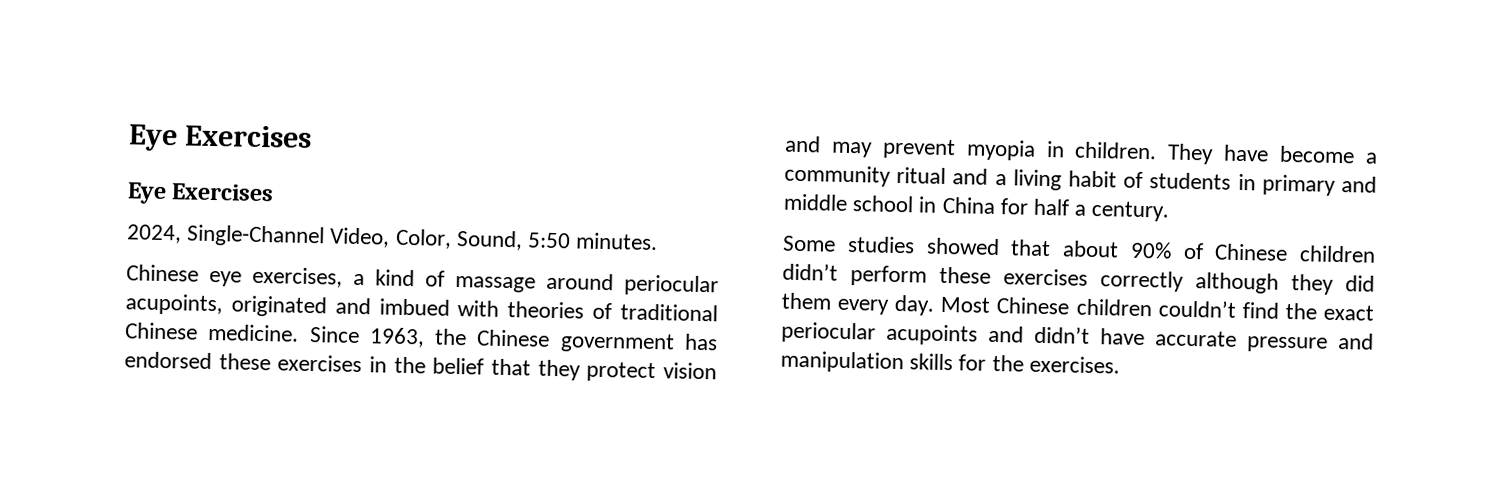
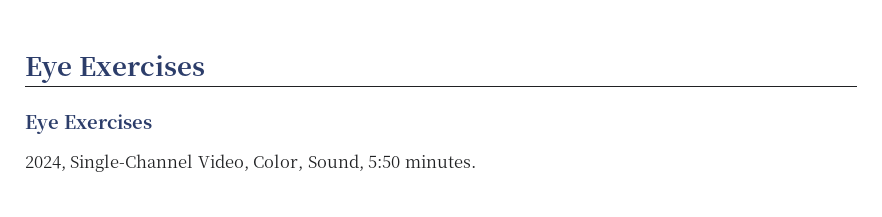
[126,264,719,297] [125,293,718,322] [125,322,718,354] [124,351,718,383] [784,135,1378,165] [784,164,1377,196] [783,193,1171,222] [782,235,1376,263] [782,262,1375,295] [781,292,1374,321] [781,321,1374,353] [780,350,1120,374] // Chinese eye exercises, a kind of massage around periocular acupoints, originated and imbued with theories of traditional Chinese medicine. Since 1963, the Chinese government has endorsed these exercises in the belief that they protect vision and may prevent myopia in children. They have become a community ritual and a living habit of students in primary and middle school in China for half a century. // Some studies showed that about 90% of Chinese children didn’t perform these exercises correctly although they did them every day. Most Chinese children couldn’t find the exact periocular acupoints and didn’t have accurate pressure and manipulation skills for the exercises. -> (476, 161) none

